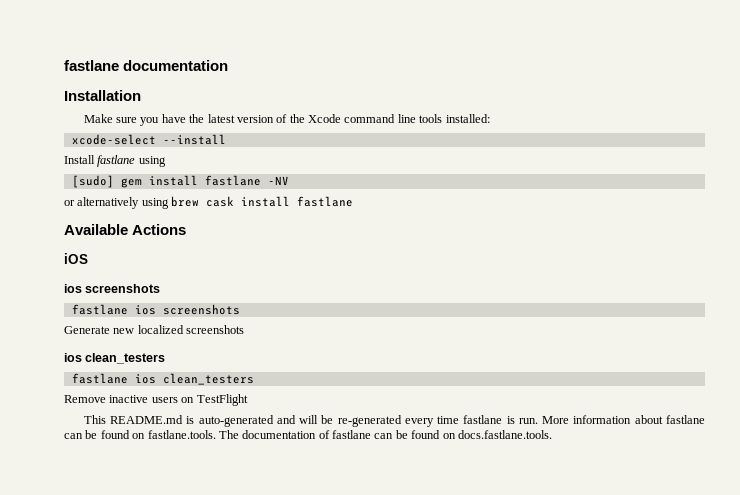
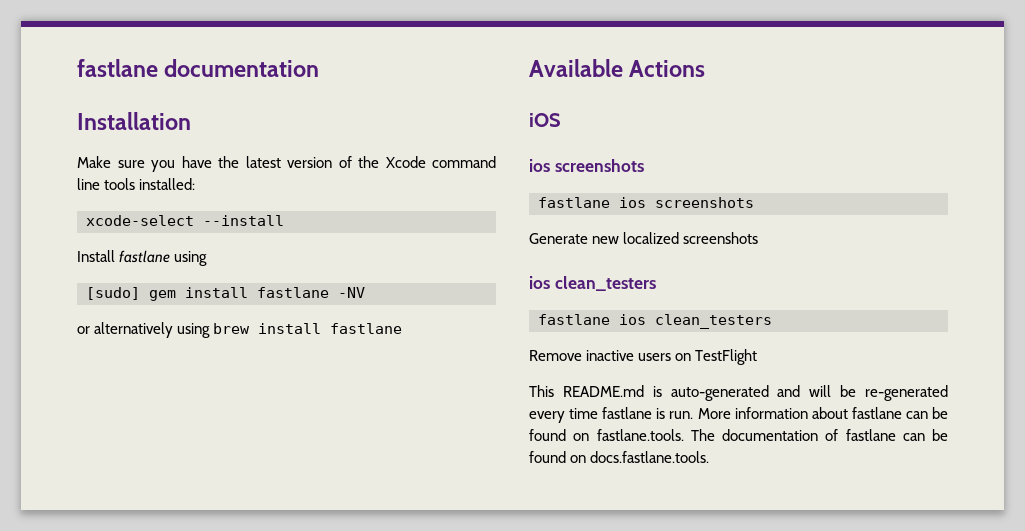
[206,196,235,207] cask -> (251, 328) none

